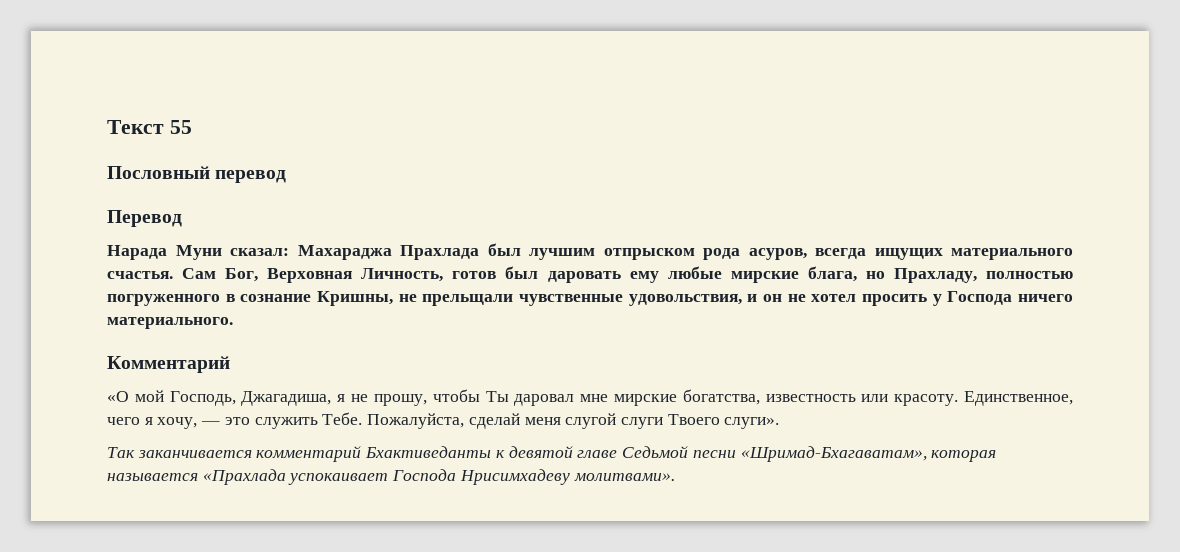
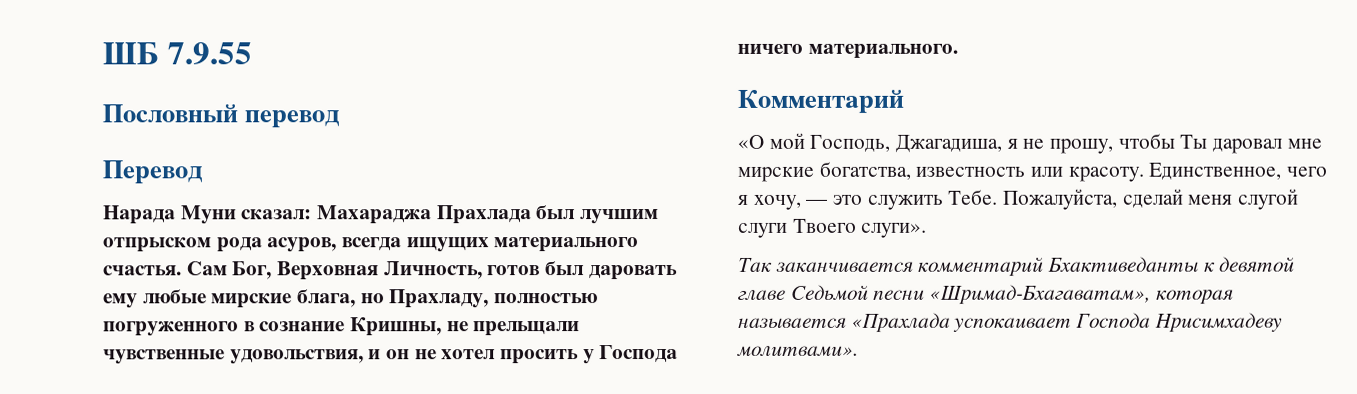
[107,120,192,134] Текст 55 -> [102,42,252,65] ШБ 7.9.55

